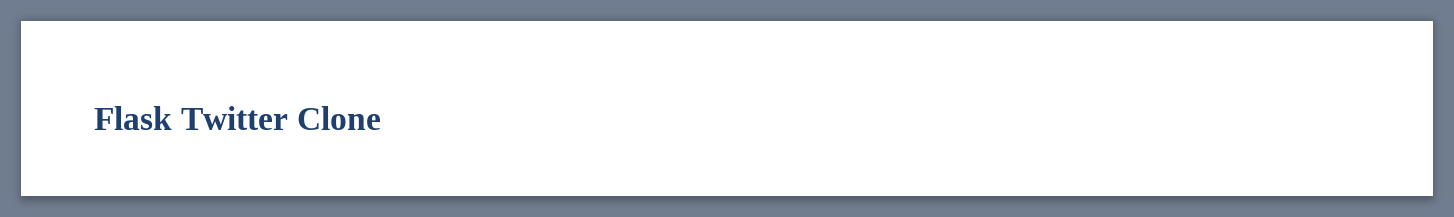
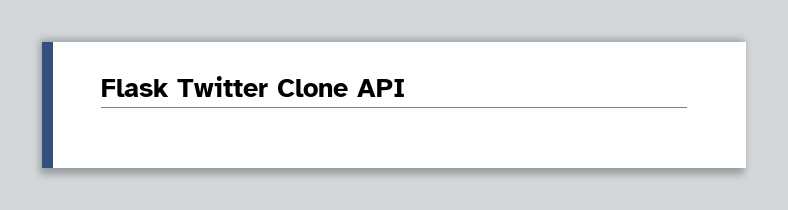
(382, 118) none -> [357,79,405,97] API

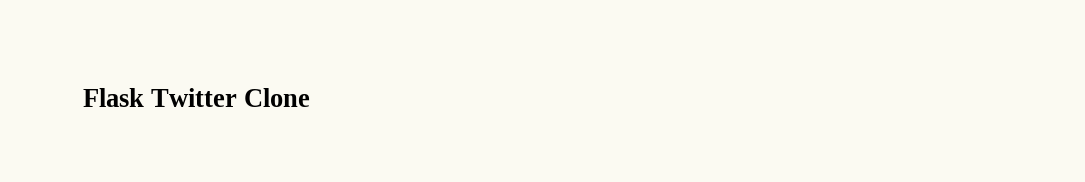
[357,79,405,97] API -> (311, 97) none

